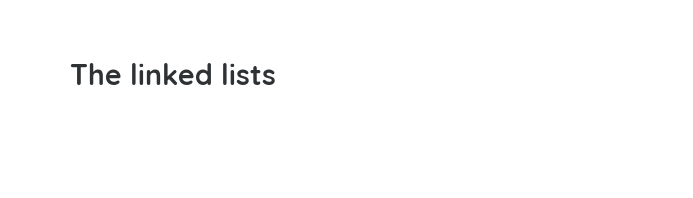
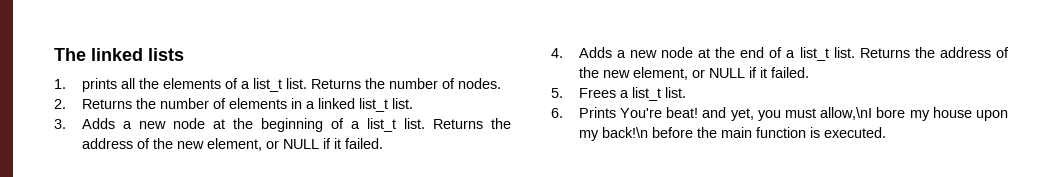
(276, 74) none -> [54,78,501,92] [54,98,413,112] [54,118,511,132] [81,138,383,151] [551,47,1009,61] [578,67,809,80] [551,87,686,101] [551,107,1008,121] [578,127,886,141] // 1. prints all the elements of a list_t list. Returns the number of nodes. // 2. Returns the number of elements in a linked list_t list. // 3. Adds a new node at the beginning of a list_t list. Returns the address of the new element, or NULL if it failed. // 4. Adds a new node at the end of a list_t list. Returns the address of the new element, or NULL if it failed. // 5. Frees a list_t list. // 6. Prints You're beat! and yet, you must allow,\nI bore my house upon my back!\n before the main function is executed.

